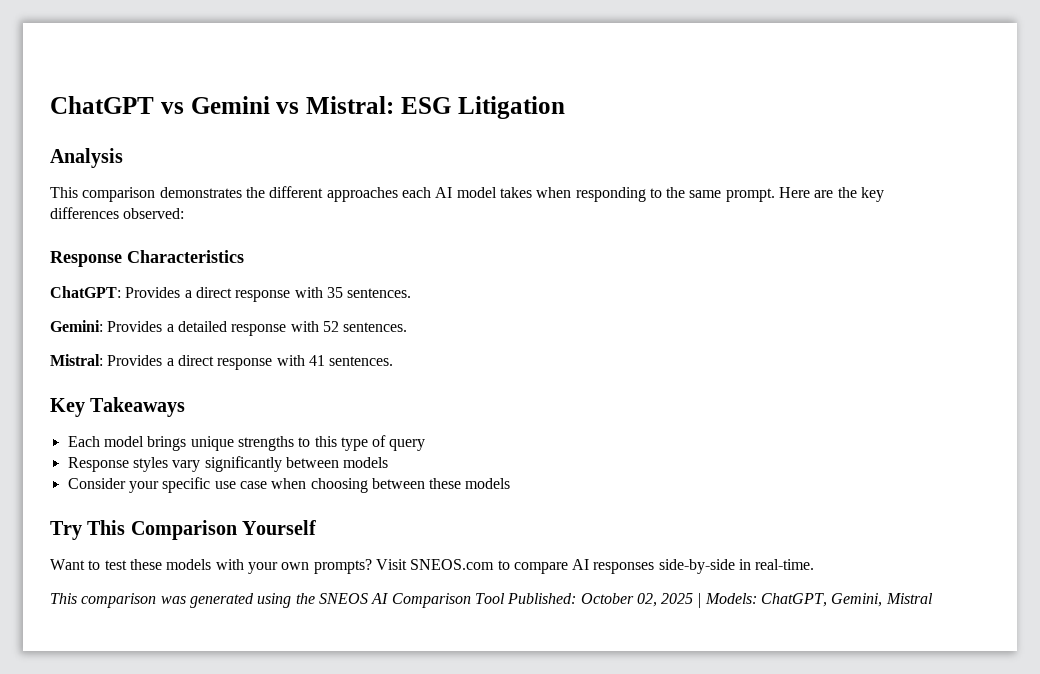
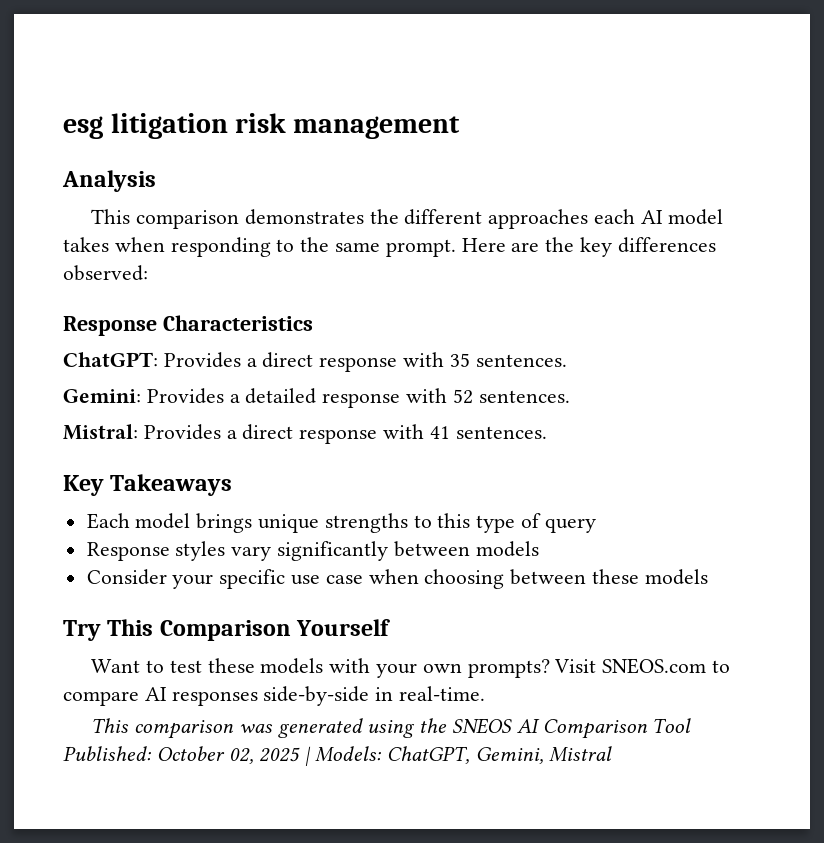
[50,96,565,119] ChatGPT vs Gemini vs Mistral: ESG Litigation -> [63,113,460,139] esg litigation risk management

